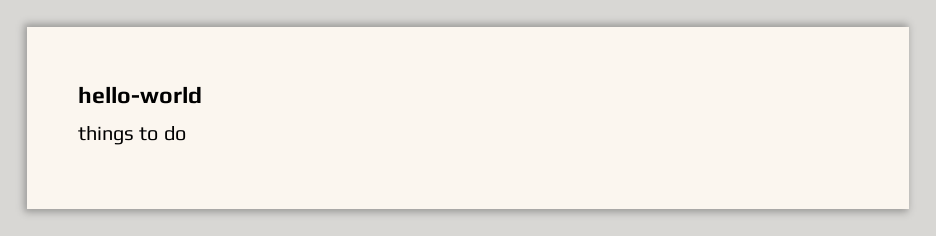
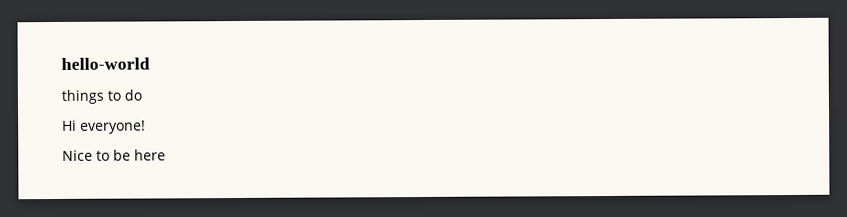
(186, 133) none -> [62,119,146,134] [62,149,166,161] // Hi everyone! // Nice to be here

